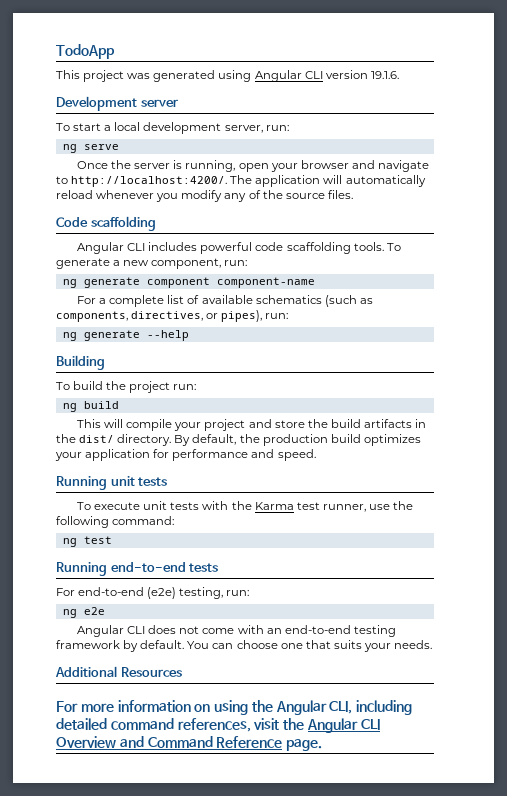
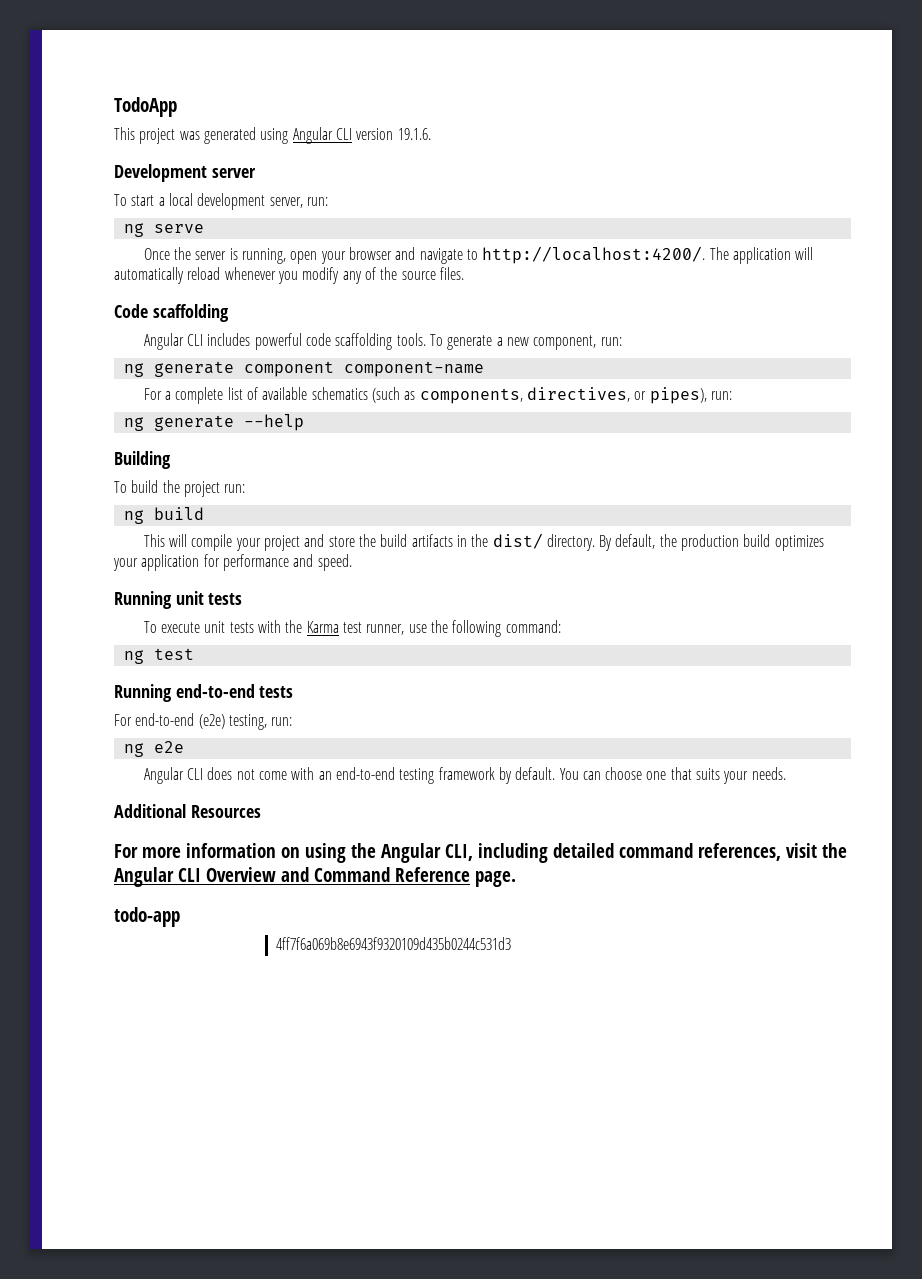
(323, 745) none -> [114,907,180,927] [276,937,512,950] // todo-app // 4ff7f6a069b8e6943f9320109d435b0244c531d3

